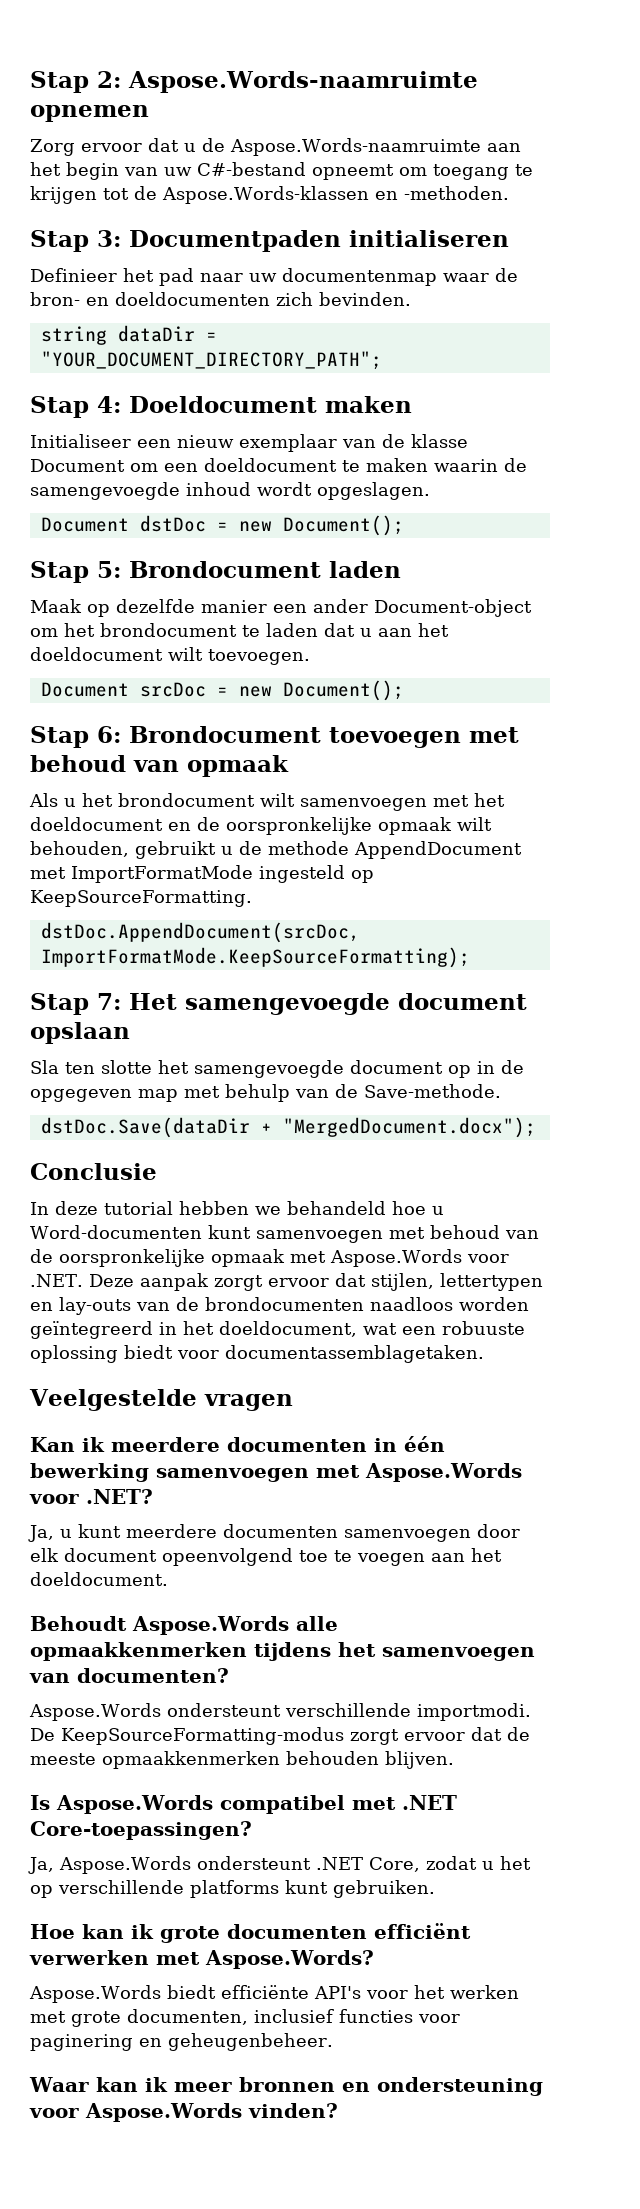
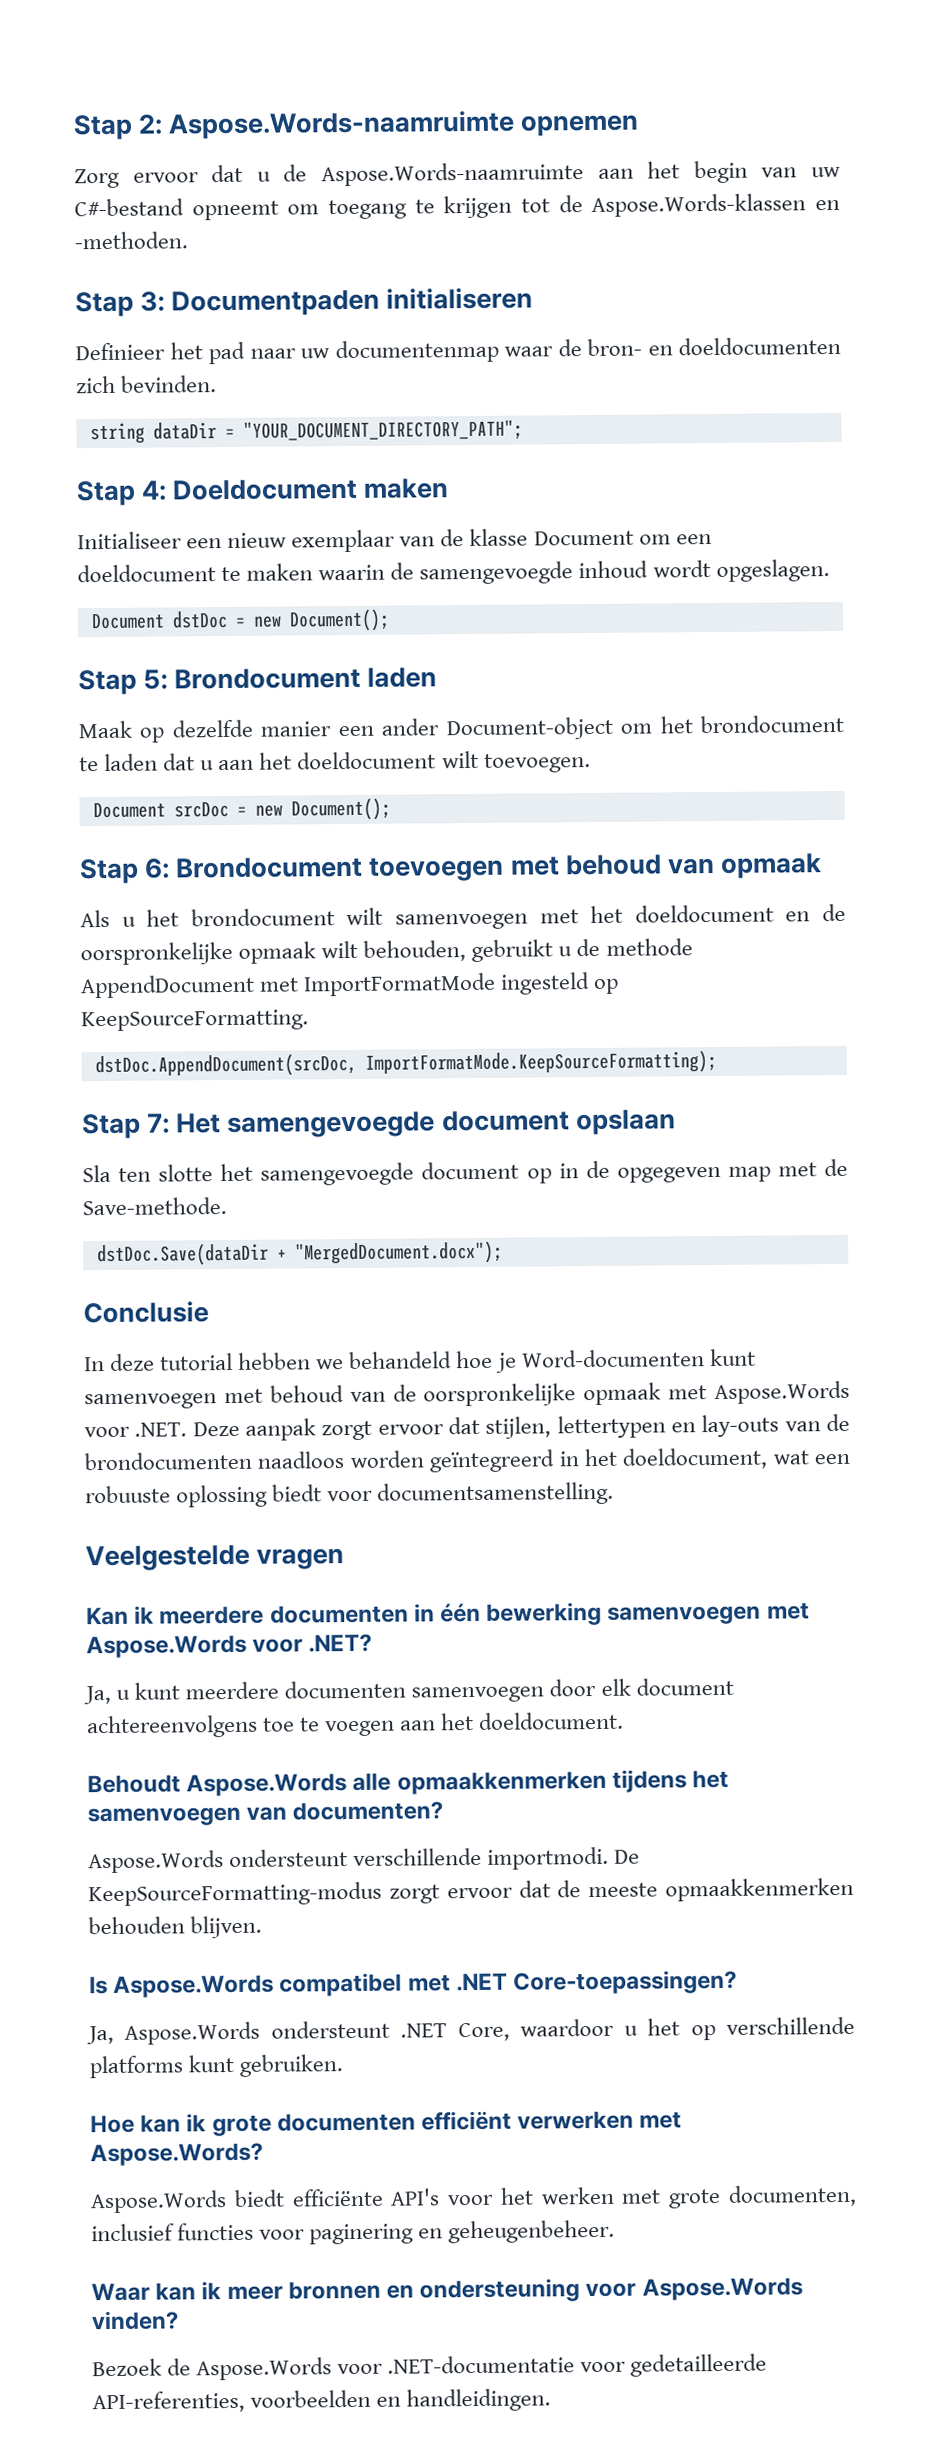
[225,1084,329,1102] behulp van -> (817, 1169) none
[432,1206,444,1215] u -> [495,1352,517,1373] je
[225,1345,484,1363] documentassemblagetaken. -> [377,1481,615,1506] documentsamenstelling.
[162,1548,293,1566] opeenvolgend -> [86,1714,258,1739] achtereenvolgens
[425,1856,477,1870] zodat -> [520,2018,615,2037] waardoor
(338, 2110) none -> [92,2353,768,2381] [92,2388,552,2414] // Bezoek de Aspose.Words voor .NET-documentatie voor gedetailleerde API-referenties, voorbeelden en handleidingen.

